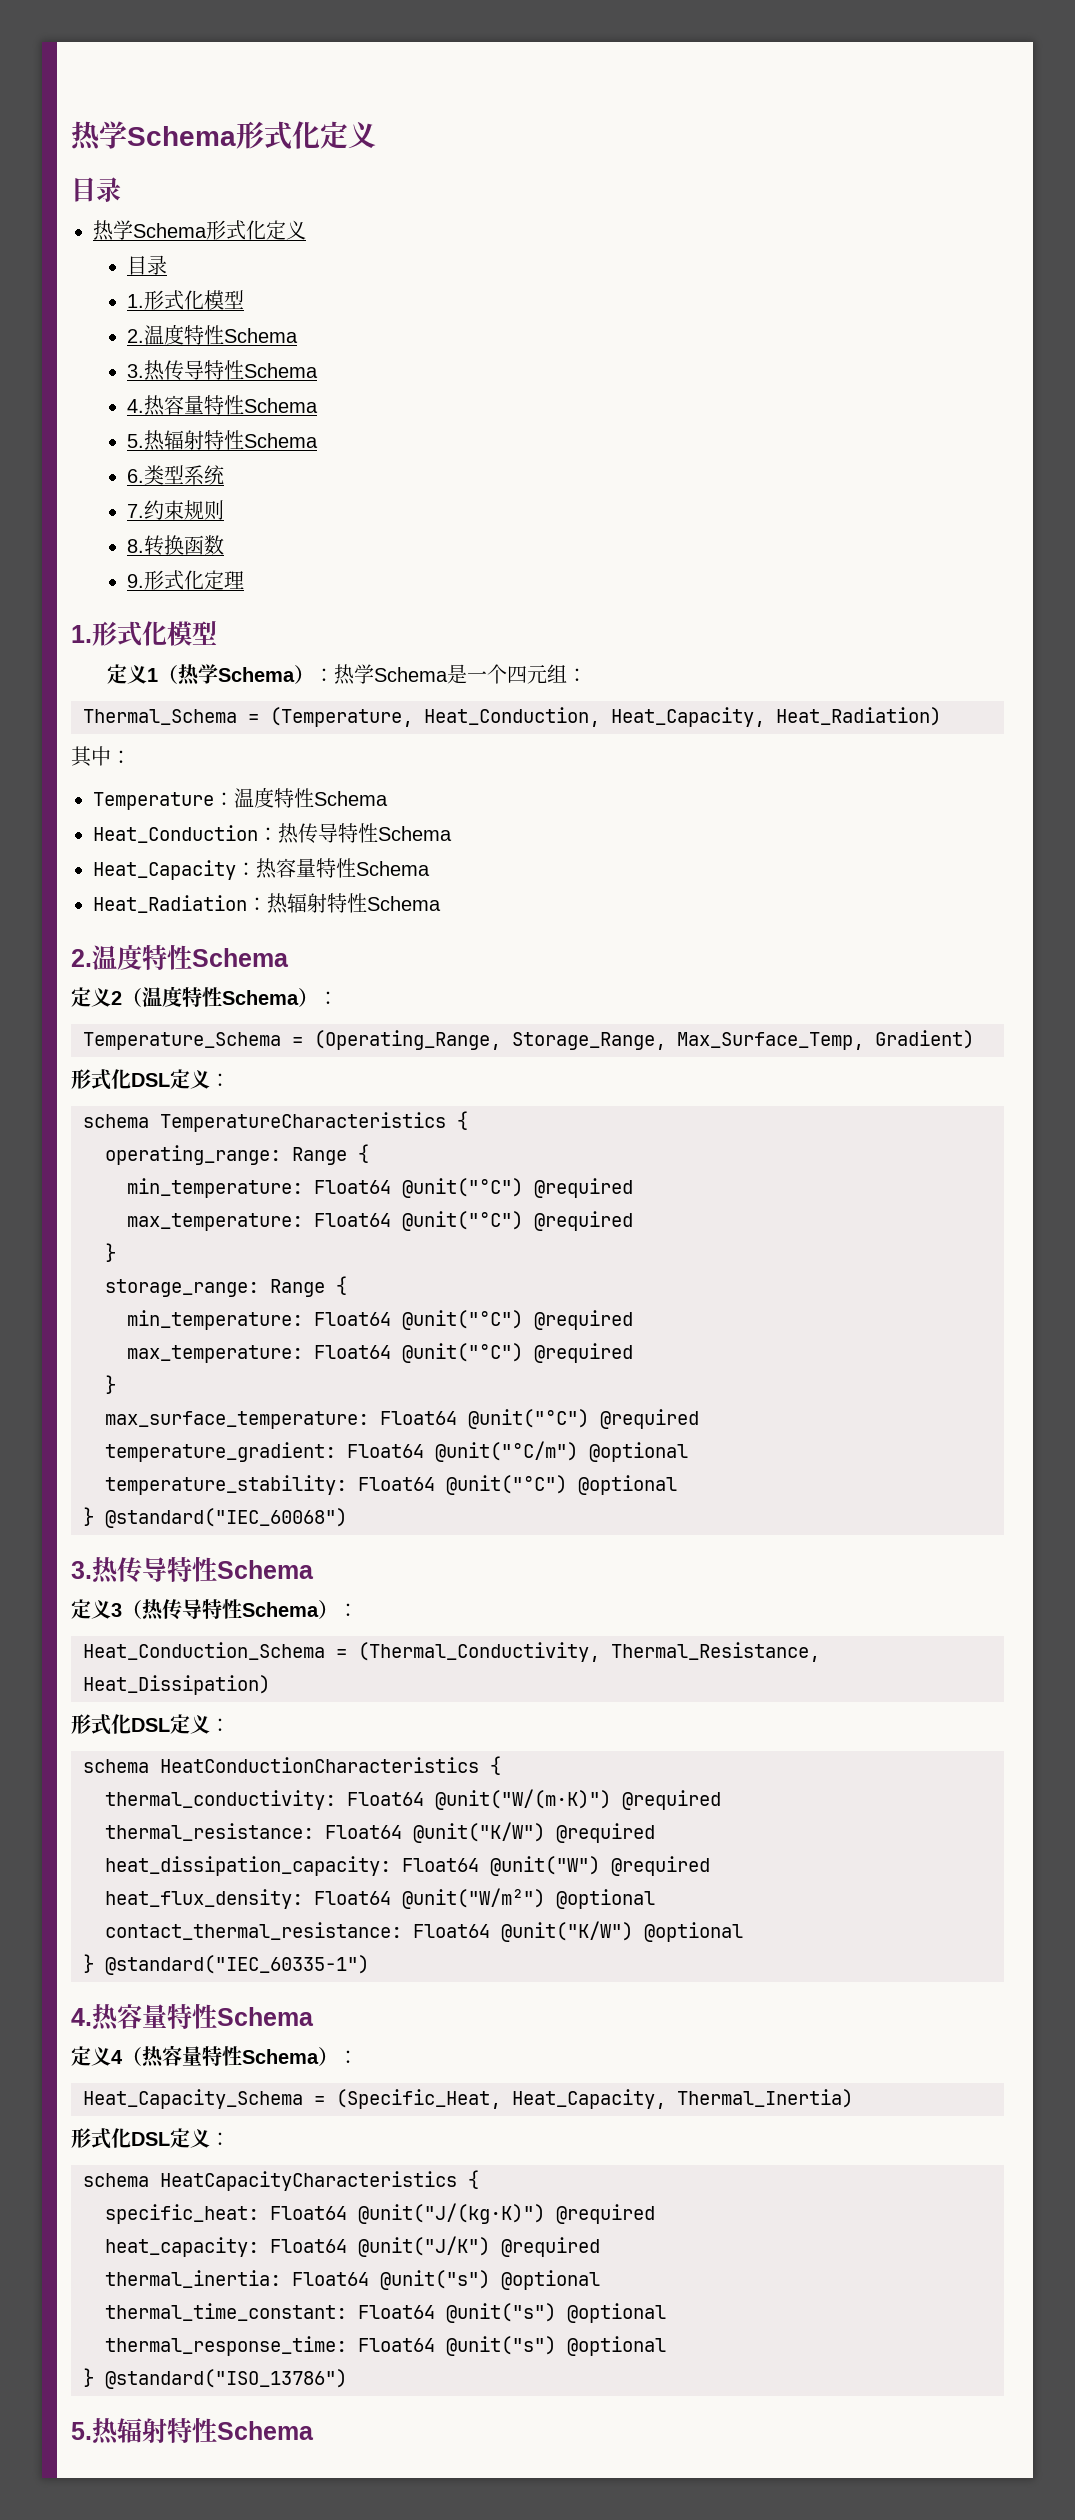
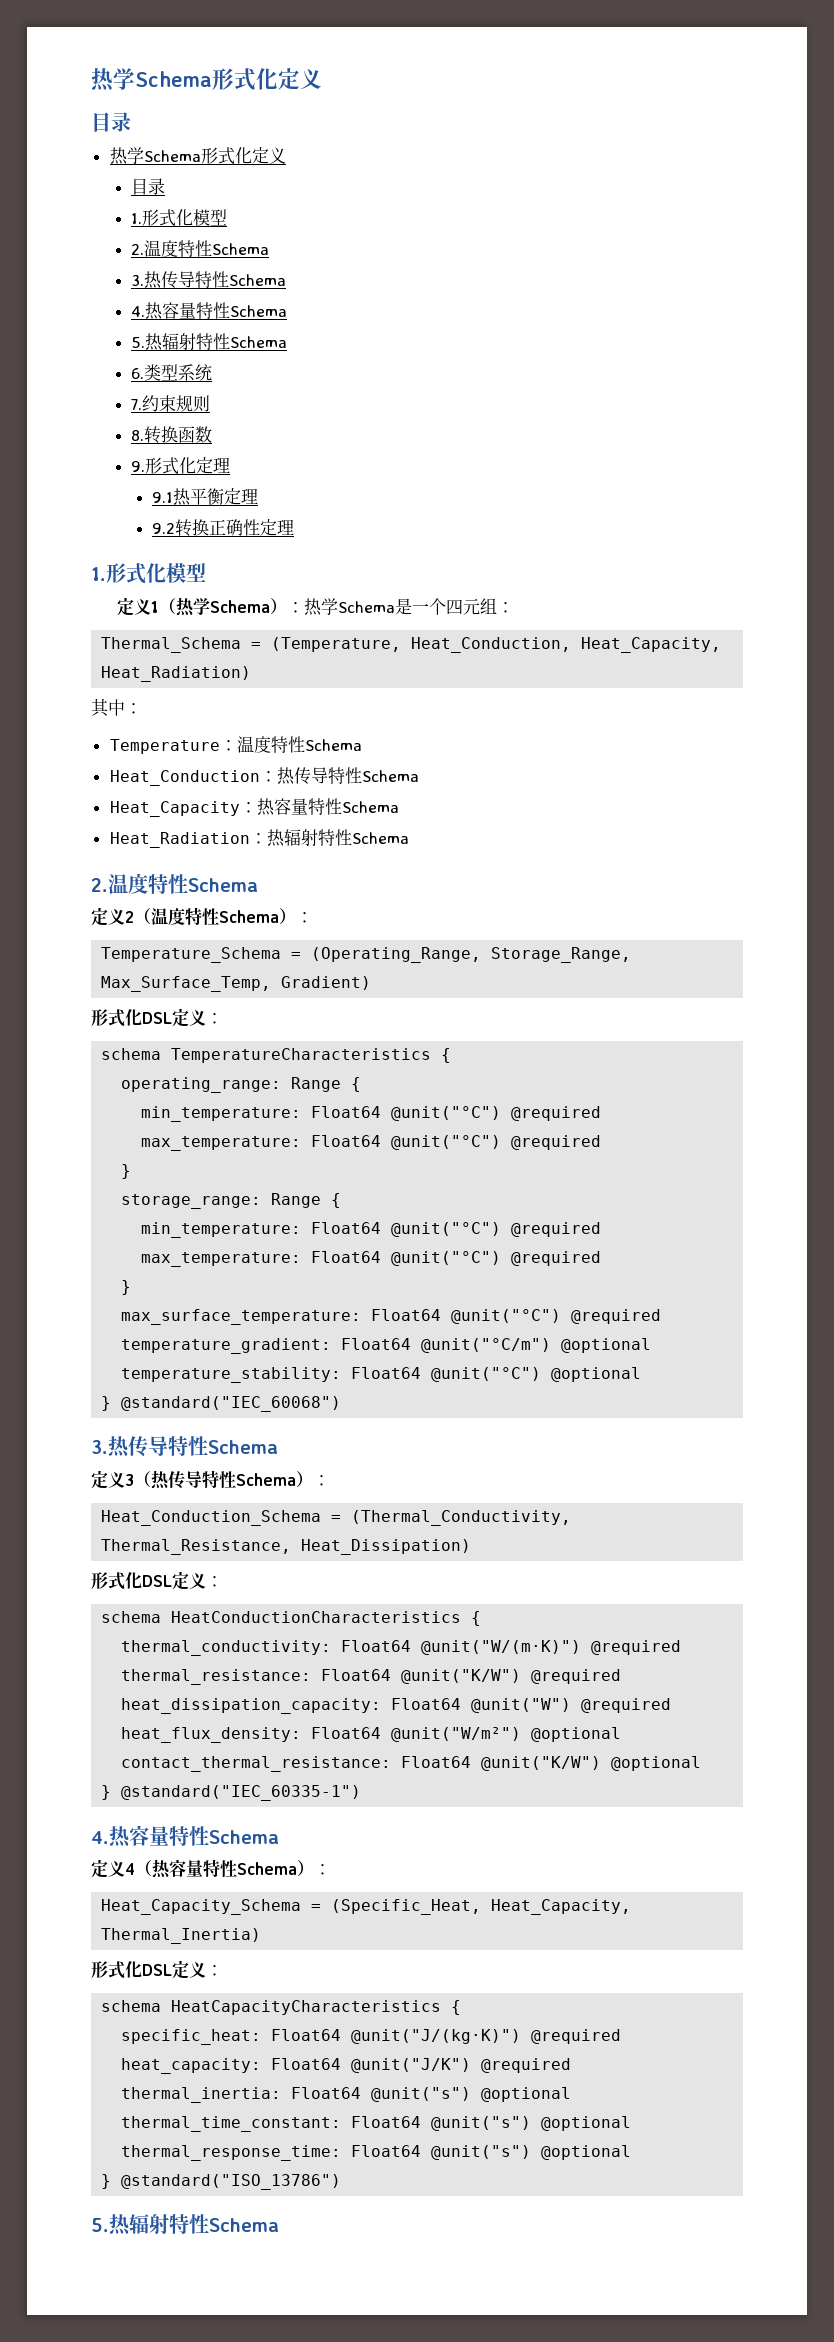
(244, 580) none -> [151,488,258,506] [151,519,294,537] // 9.1热平衡定理 // 9.2转换正确性定理

